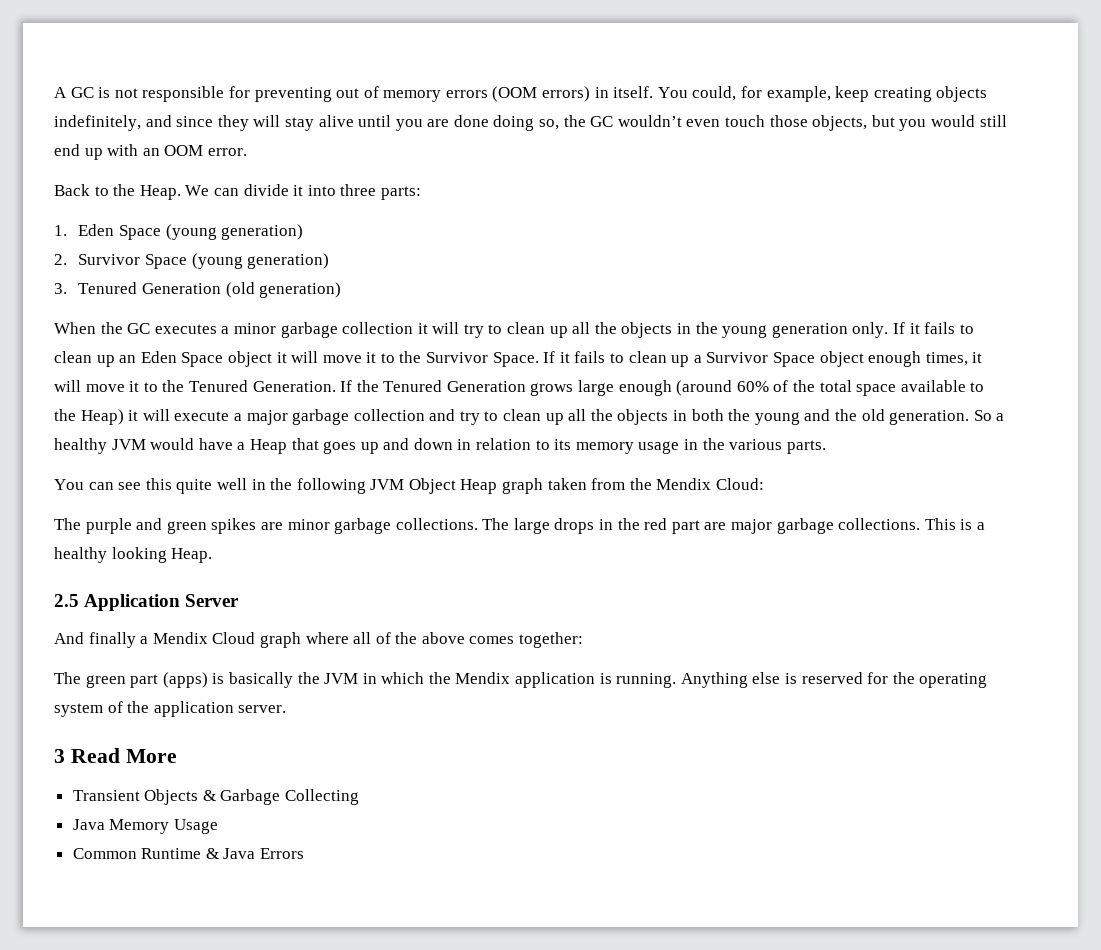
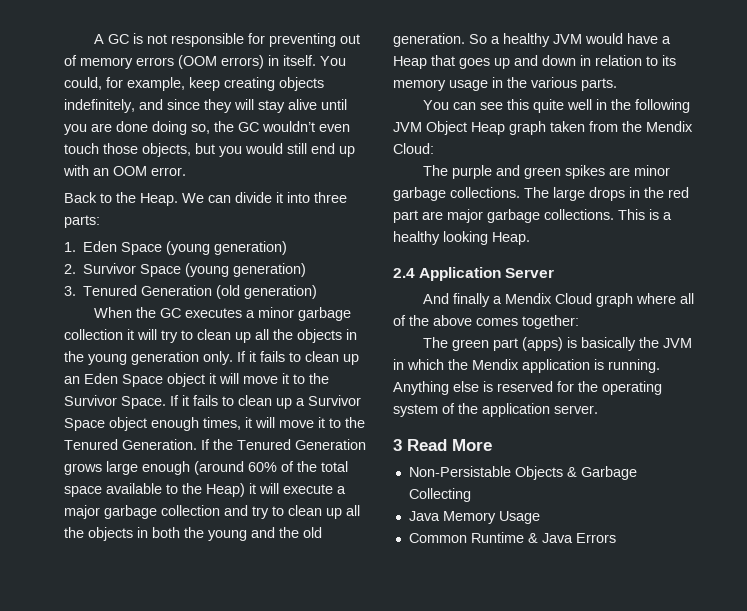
[54,594,79,607] 2.5 -> [393,268,415,278] 2.4
[72,790,140,801] Transient -> [408,466,511,477] Non-Persistable

